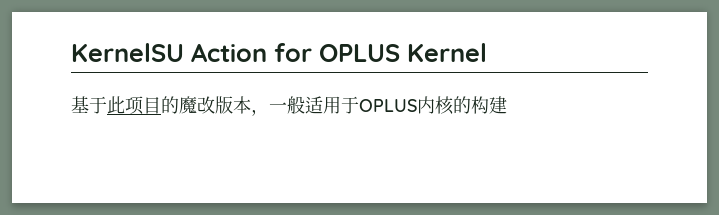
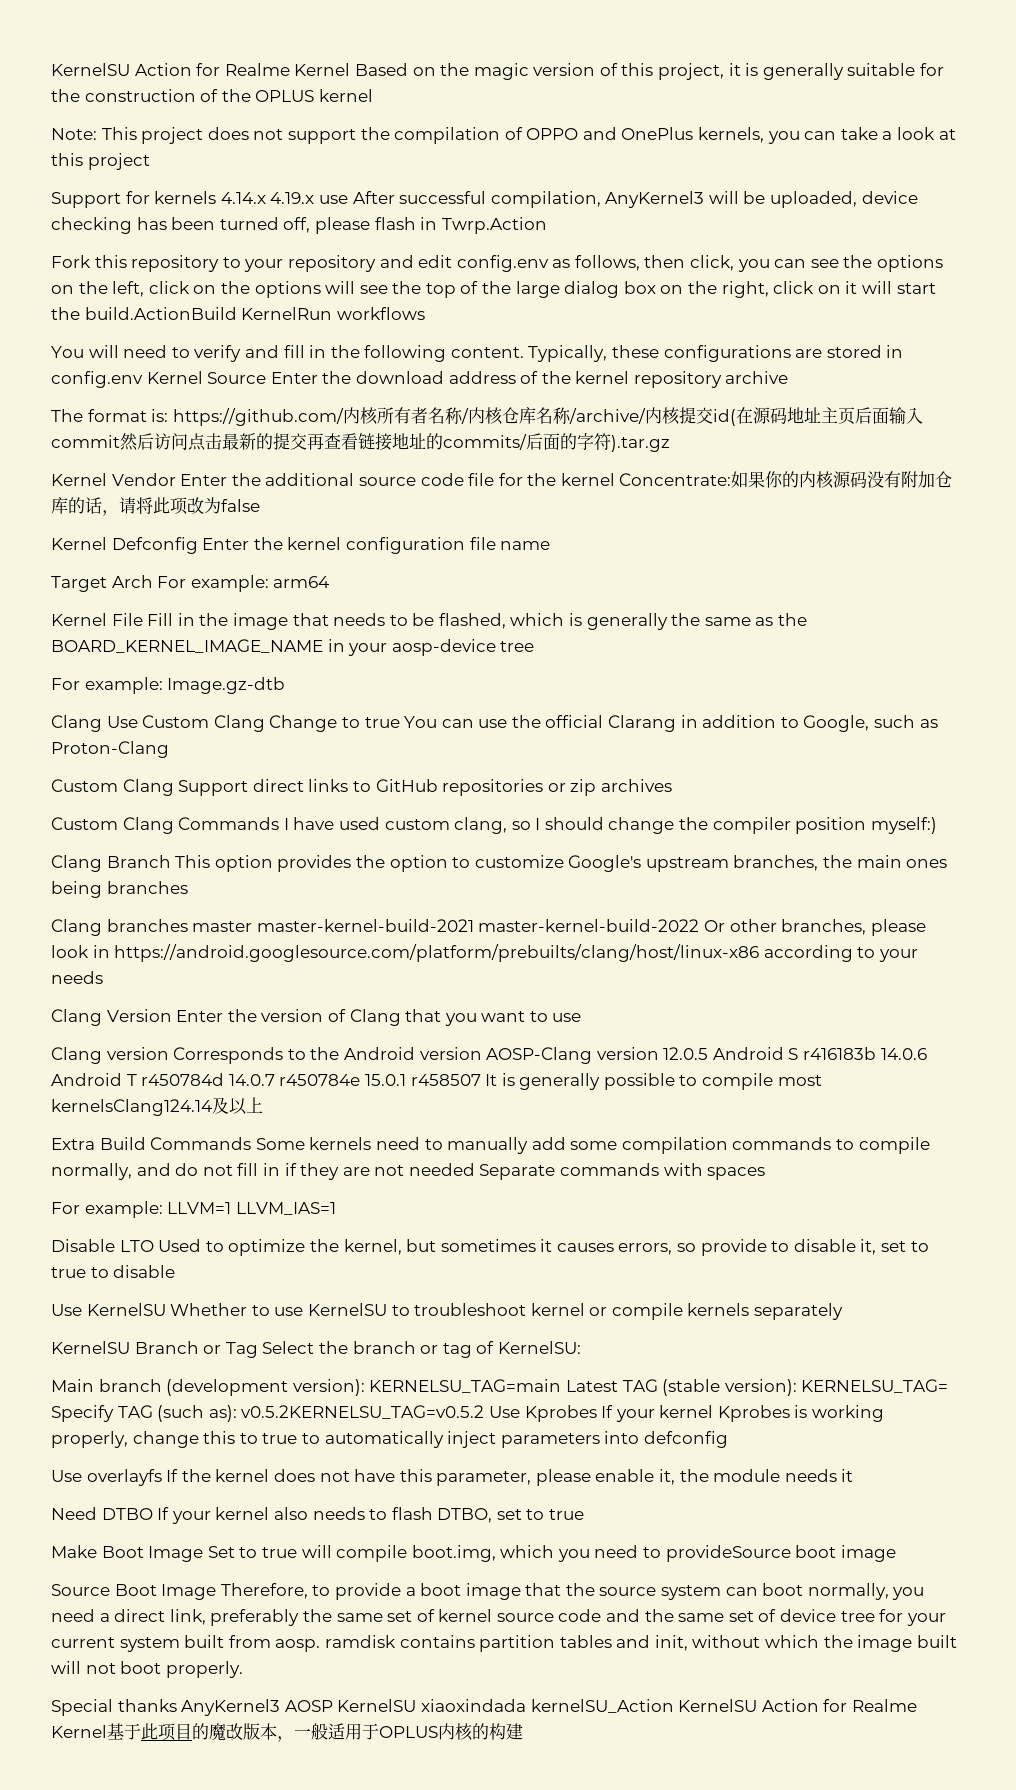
[71,43,487,62] KernelSU Action for OPLUS Kernel // -> [51,63,945,80] [51,89,373,102] [51,127,956,144] [51,153,150,170] [51,191,918,208] [51,217,547,234] [51,255,944,272] [51,281,936,298] [51,307,425,320] [51,345,904,362] [51,371,789,388] [51,407,923,426] [51,433,670,452] [51,471,953,489] [51,497,260,516] [51,537,551,554] [51,575,330,592] [51,613,808,630] [51,639,535,656] [51,677,286,694] [51,715,938,732] [51,741,169,758] [51,779,672,796] [51,817,937,834] [51,855,948,872] [51,881,188,898] [51,919,926,936] [51,944,918,962] [51,971,103,984] [51,1009,582,1026] [51,1047,927,1064] [51,1073,822,1090] [51,1097,263,1116] [51,1137,930,1154] [51,1163,766,1180] [51,1201,336,1218] [51,1239,929,1256] [51,1265,176,1278] [51,1303,844,1320] [51,1341,581,1358] [51,1379,949,1396] [51,1405,885,1422] [51,1431,728,1448] [51,1469,854,1486] [51,1507,585,1524] [51,1545,896,1562] [51,1583,925,1600] [51,1609,946,1626] [51,1635,957,1652] [51,1661,243,1678] [51,1699,917,1716] [51,1725,107,1738] KernelSU Action for Realme Kernel Based on the magic version of this project, it is generally suitable for the construction of the OPLUS kernel // Note: This project does not support the compilation of OPPO and OnePlus kernels, you can take a look at this project // Support for kernels 4.14.x 4.19.x use After successful compilation, AnyKernel3 will be uploaded, device checking has been turned off, please flash in Twrp.Action // Fork this repository to your repository and edit config.env as follows, then click, you can see the options on the left, click on the options will see the top of the large dialog box on the right, click on it will start the build.ActionBuild KernelRun workflows // You will need to verify and fill in the following content. Typically, these configurations are stored in config.env Kernel Source Enter the download address of the kernel repository archive // The format is: https://github.com/内核所有者名称/内核仓库名称/archive/内核提交id(在源码地址主页后面输入commit然后访问点击最新的提交再查看链接地址的commits/后面的字符).tar.gz // Kernel Vendor Enter the additional source code file for the kernel Concentrate:如果你的内核源码没有附加仓库的话，请将此项改为false // Kernel Defconfig Enter the kernel configuration file name // Target Arch For example: arm64 // Kernel File Fill in the image that needs to be flashed, which is generally the same as the BOARD_KERNEL_IMAGE_NAME in your aosp-device tree // For example: Image.gz-dtb // Clang Use Custom Clang Change to true You can use the official Clarang in addition to Google, such as Proton-Clang // Custom Clang Support direct links to GitHub repositories or zip archives // Custom Clang Commands I have used custom clang, so I should change the compiler position myself:) // Clang Branch This option provides the option to customize Google's upstream branches, the main ones being branches // Clang branches master master-kernel-build-2021 master-kernel-build-2022 Or other branches, please look in https://android.googlesource.com/platform/prebuilts/clang/host/linux-x86 according to your needs // Clang Version Enter the version of Clang that you want to use // Clang version Corresponds to the Android version AOSP-Clang version 12.0.5 Android S r416183b 14.0.6 Android T r450784d 14.0.7 r450784e 15.0.1 r458507 It is generally possible to compile most kernelsClang124.14及以上 // Extra Build Commands Some kernels need to manually add some compilation commands to compile normally, and do not fill in if they are not needed Separate commands with spaces // For example: LLVM=1 LLVM_IAS=1 // Disable LTO Used to optimize the kernel, but sometimes it causes errors, so provide to disable it, set to true to disable // Use KernelSU Whether to use KernelSU to troubleshoot kernel or compile kernels separately // KernelSU Branch or Tag Select the branch or tag of KernelSU: // Main branch (development version): KERNELSU_TAG=main Latest TAG (stable version): KERNELSU_TAG= Specify TAG (such as): v0.5.2KERNELSU_TAG=v0.5.2 Use Kprobes If your kernel Kprobes is working properly, change this to true to automatically inject parameters into defconfig // Use overlayfs If the kernel does not have this parameter, please enable it, the module needs it // Need DTBO If your kernel also needs to flash DTBO, set to true // Make Boot Image Set to true will compile boot.img, which you need to provideSource boot image // Source Boot Image Therefore, to provide a boot image that the source system can boot normally, you need a direct link, preferably the same set of kernel source code and the same set of device tree for your current system built from aosp. ramdisk contains partition tables and init, without which the image built will not boot properly. // Special thanks AnyKernel3 AOSP KernelSU xiaoxindada kernelSU_Action KernelSU Action for Realme Kernel

